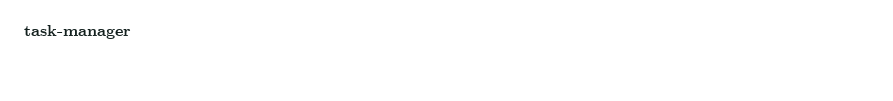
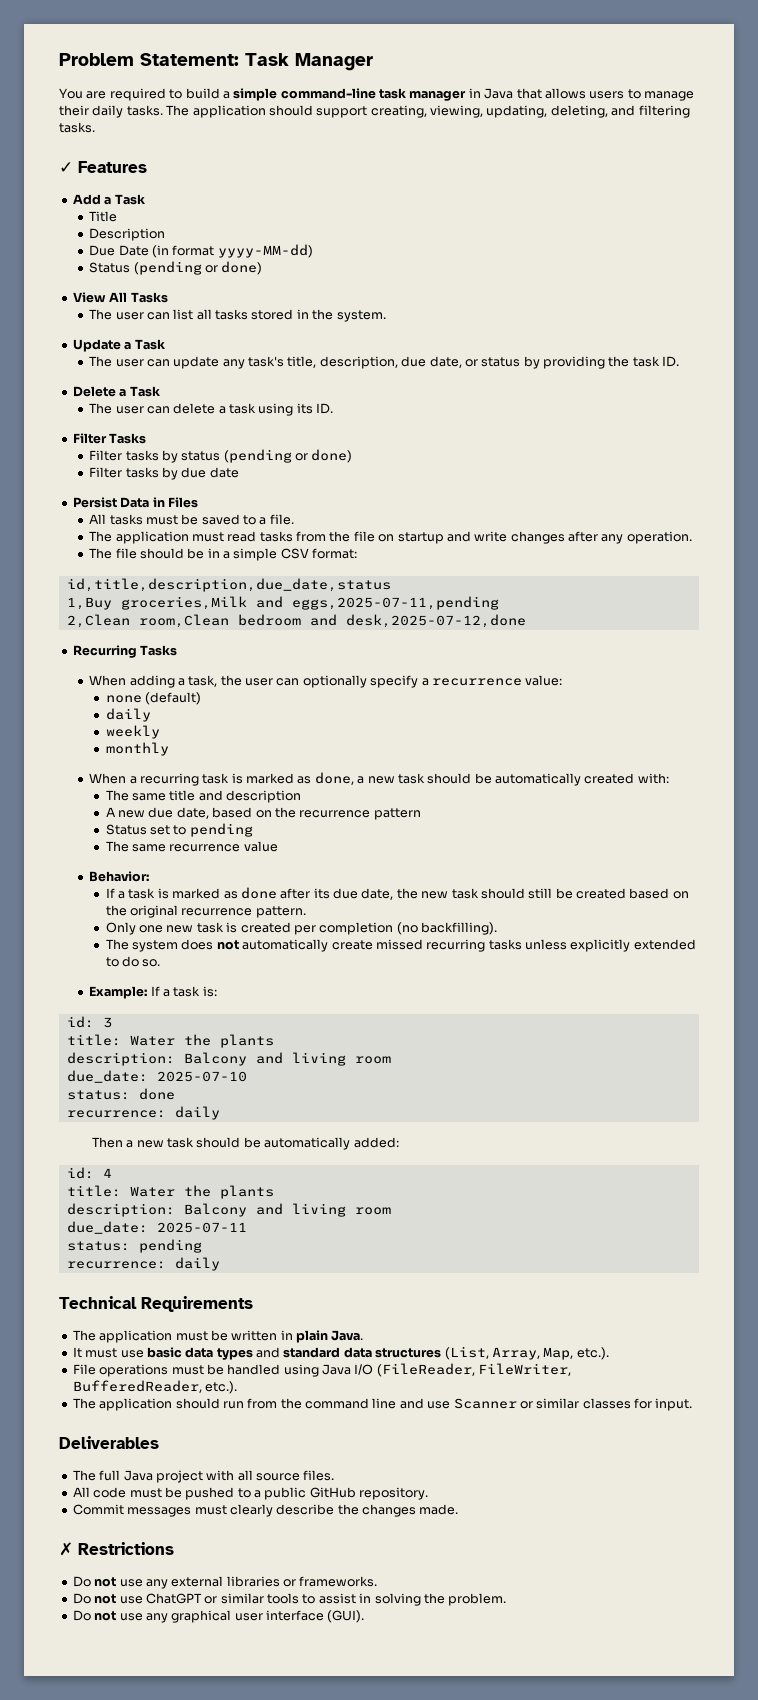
[24,25,131,39] task-manager -> [59,53,373,71] [59,88,694,101] [59,105,690,118] [59,122,95,133] [59,161,147,173] [72,194,145,205] [89,211,118,222] [89,228,166,241] [89,244,313,258] [89,261,263,275] [72,292,168,303] [89,309,386,322] [72,339,165,352] [89,356,680,369] [72,386,160,397] [89,403,334,416] [72,433,147,444] [89,449,353,463] [89,467,239,480] [72,497,198,508] [89,514,294,525] [89,531,692,544] [89,548,358,561] [66,578,391,592] [66,596,499,610] [66,614,526,628] [72,645,178,658] [89,675,563,688] [105,692,202,705] [105,708,151,722] [105,725,160,739] [105,742,169,756] [89,772,669,786] [105,790,302,803] [105,807,421,820] [105,823,253,837] [105,841,278,852] [89,871,150,882] [105,887,689,900] [105,905,306,918] [105,922,498,935] [105,939,696,952] [105,956,161,967] [89,986,217,999] [66,1016,112,1028] [66,1034,274,1048] [66,1052,391,1066] [66,1070,247,1083] [66,1088,175,1100] [66,1106,220,1120] [91,1137,399,1150] [66,1167,112,1179] [66,1185,274,1199] [66,1203,391,1217] [66,1221,247,1234] [66,1239,202,1253] [66,1257,220,1271] [59,1296,253,1312] [72,1330,364,1343] [72,1346,609,1360] [72,1363,572,1377] [72,1380,238,1394] [72,1398,693,1411] [59,1436,159,1449] [72,1470,335,1483] [72,1487,429,1500] [72,1504,459,1517] [59,1542,174,1556] [72,1576,378,1589] [72,1593,507,1606] [72,1610,365,1623] Problem Statement: Task Manager // You are required to build a simple command-line task manager in Java that allows users to manage their daily tasks. The application should support creating, viewing, updating, deleting, and filtering tasks. // ✓ Features // Add a Task // Title // Description // Due Date (in format yyyy-MM-dd) // Status (pending or done) // View All Tasks // The user can list all tasks stored in the system. // Update a Task // The user can update any task's title, description, due date, or status by providing the task ID. // Delete a Task // The user can delete a task using its ID. // Filter Tasks // Filter tasks by status (pending or done) // Filter tasks by due date // Persist Data in Files // All tasks must be saved to a file. // The application must read tasks from the file on startup and write changes after any operation. // The file should be in a simple CSV format: // id,title,description,due_date,status // 1,Buy groceries,Milk and eggs,2025-07-11,pending // 2,Clean room,Clean bedroom and desk,2025-07-12,done // Recurring Tasks // When adding a task, the user can optionally specify a recurrence value: // none (default) // daily // weekly // monthly // When a recurring task is marked as done, a new task should be automatically created with: // The same title and description // A new due date, based on the recurrence pattern // Status set to pending // The same recurrence value // Behavior: // If a task is marked as done after its due date, the new task should still be created based on the original recurrence pattern. // Only one new task is created per completion (no backfilling). // The system does not automatically create missed recurring tasks unless explicitly extended to do so. // Example: If a task is: // id: 3 // title: Water the plants // description: Balcony and living room // due_date: 2025-07-10 // status: done // recurrence: daily // Then a new task should be automatically added: // id: 4 // title: Water the plants // description: Balcony and living room // due_date: 2025-07-11 // status: pending // recurrence: daily // Technical Requirements // The application must be written in plain Java. // It must use basic data types and standard data structures (List, Array, Map, etc.). // File operations must be handled using Java I/O (FileReader, FileWriter, BufferedReader, etc.). // The application should run from the command line and use Scanner or similar classes for input. // Deliverables // The full Java project with all source files. // All code must be pushed to a public GitHub repository. // Commit messages must clearly describe the changes made. // ✗ Restrictions // Do not use any external libraries or frameworks. // Do not use ChatGPT or similar tools to assist in solving the problem. // Do not use any graphical user interface (GUI).

